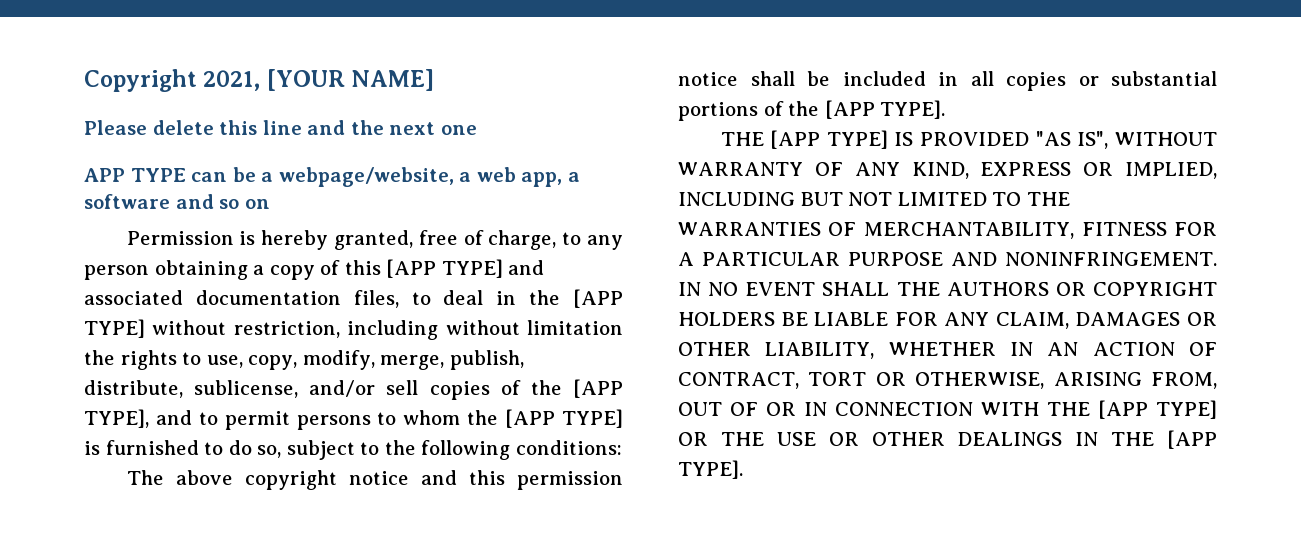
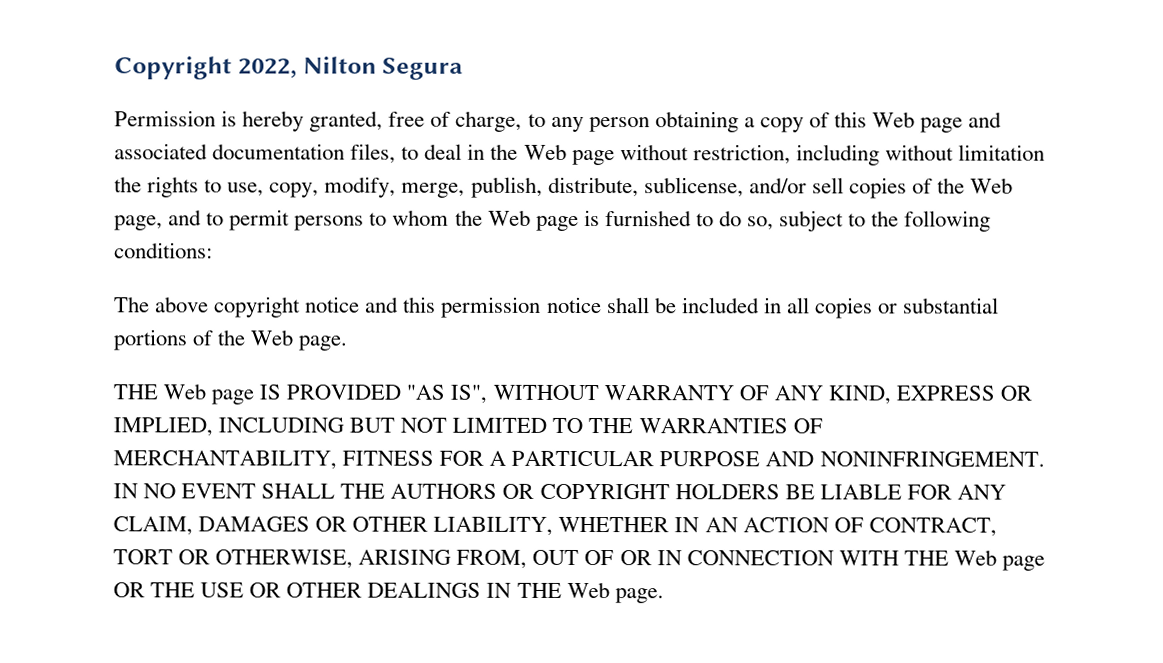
[203,69,435,91] [84,120,477,135] [84,167,580,187] [84,194,270,209] 2021, [YOUR NAME] // Please delete this line and the next one // APP TYPE can be a webpage/website, a web app, a software and so on -> [237,56,464,80] 2022, Nilton Segura
[386,259,503,278] [APP TYPE] -> [872,111,964,133] Web page
[572,289,623,308] [84,319,145,338] [APP TYPE] -> [523,143,615,166] Web page
[573,379,624,398] [84,409,149,428] [APP TYPE], -> [970,177,1014,194] [114,215,163,231] Web page,
[505,409,624,428] [APP TYPE] -> [487,209,579,231] Web page
[824,100,946,119] [720,130,888,149] [APP TYPE]. // THE [APP TYPE] -> [250,329,348,351] [113,383,255,405] Web page. // THE Web page
[1098,400,1217,419] [APP TYPE] -> [953,549,1045,571] Web page
[1167,430,1217,449] [678,460,743,479] [APP TYPE]. -> [566,581,664,604] Web page.

